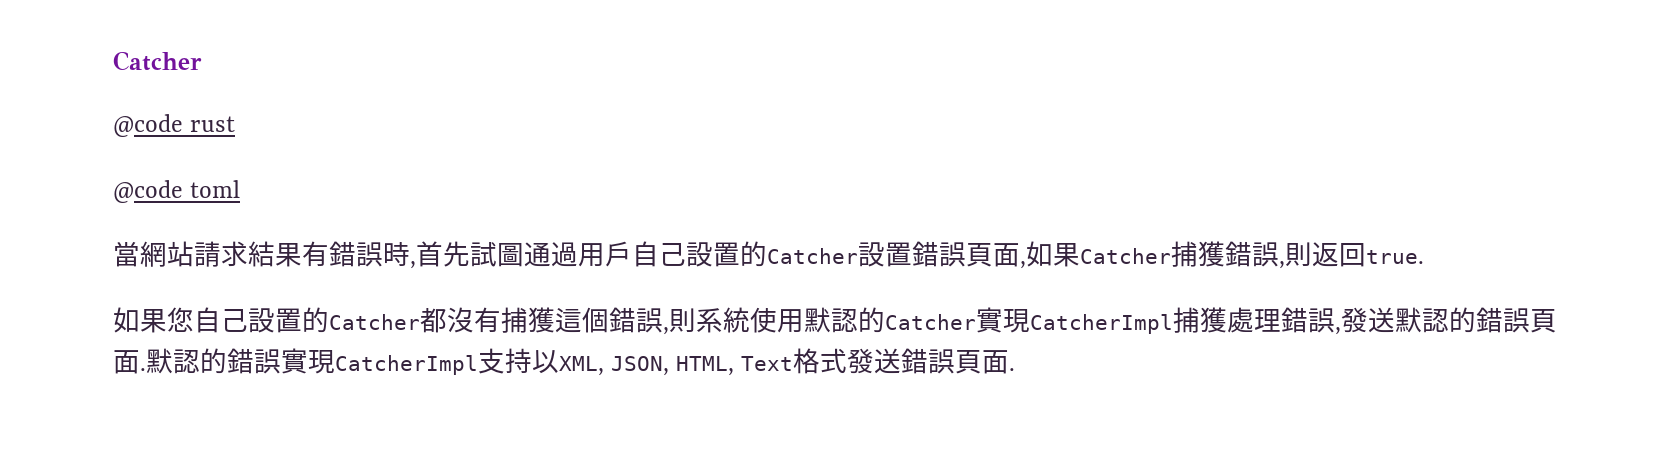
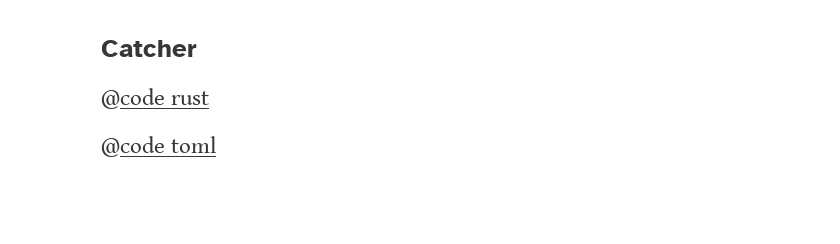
[113,241,1424,269] [113,307,1557,335] [113,348,1016,376] // 當網站請求結果有錯誤時,首先試圖通過用戶自己設置的Catcher設置錯誤頁面,如果Catcher捕獲錯誤,則返回true. // 如果您自己設置的Catcher都沒有捕獲這個錯誤,則系統使用默認的Catcher實現CatcherImpl捕獲處理錯誤,發送默認的錯誤頁面.默認的錯誤實現CatcherImpl支持以XML, JSON, HTML, Text格式發送錯誤頁面. -> (217, 144) none

